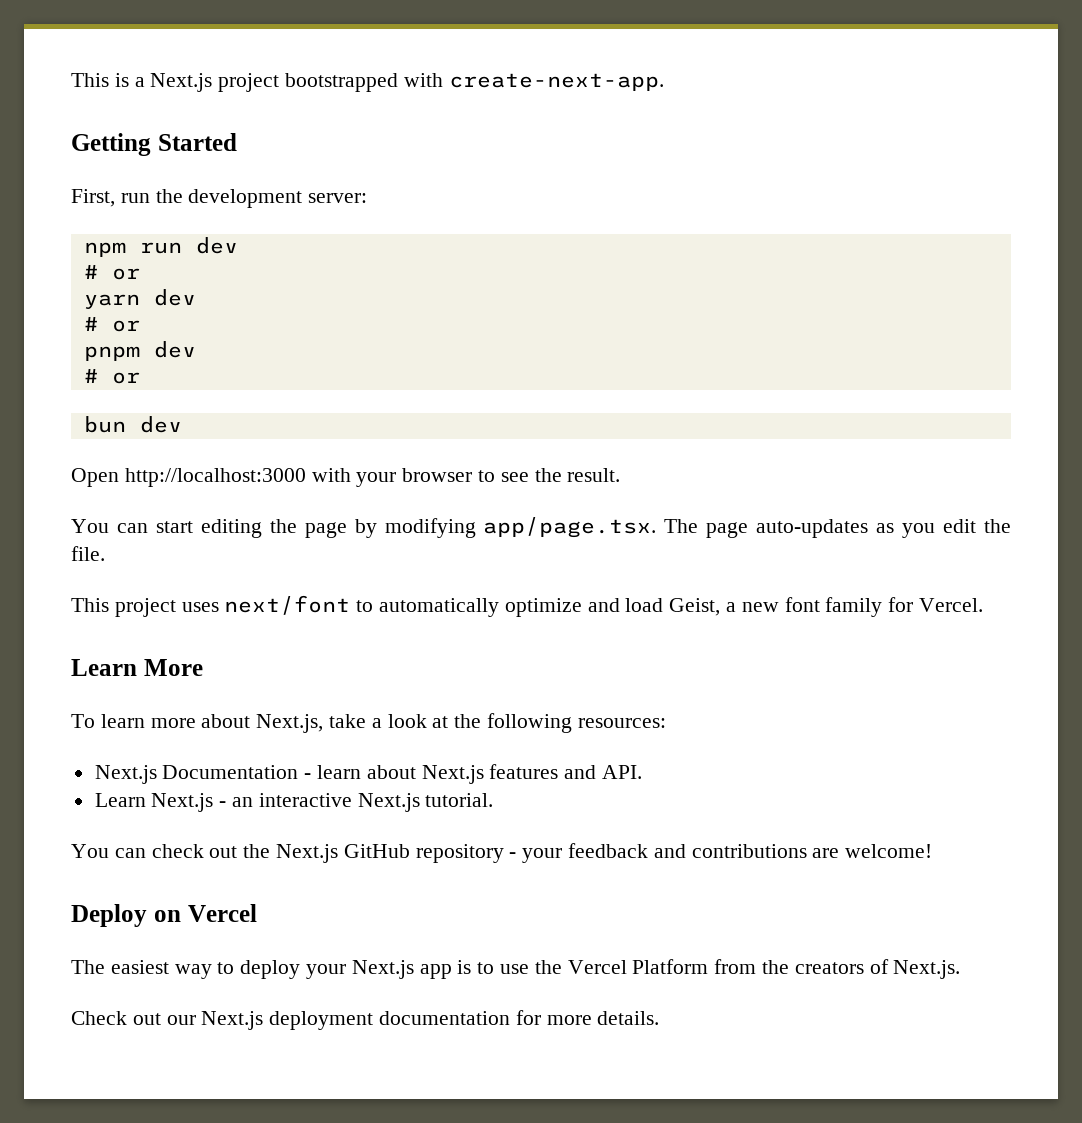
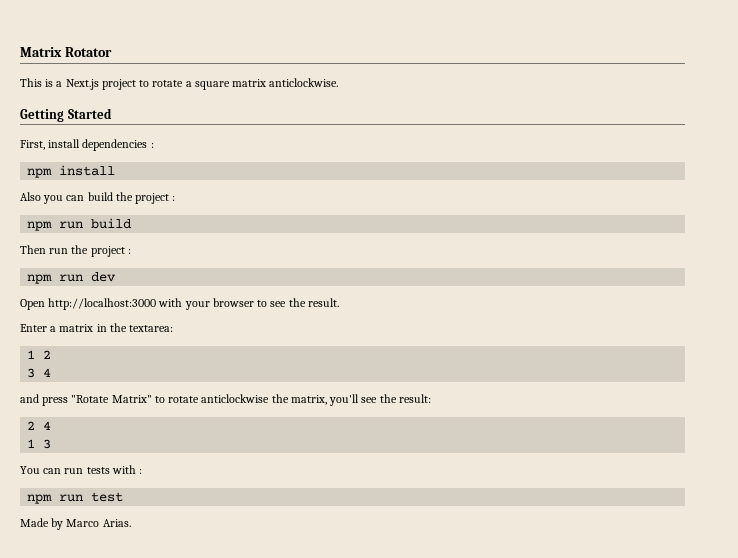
(71, 80) none -> [20,47,112,57] Matrix Rotator //
[285,73,664,92] [71,133,237,156] [71,189,368,208] [83,237,238,257] [83,265,140,280] [83,289,196,309] [83,317,140,332] [83,341,196,361] [83,369,140,384] [83,416,126,433] bootstrapped with create-next-app. // Getting Started // First, run the development server: // npm run dev // # or // yarn dev // # or // pnpm dev // # or // bun -> [139,78,339,90] [20,108,112,122] [20,139,154,151] [27,165,116,178] [20,192,176,204] [27,218,132,231] [20,245,131,257] [27,274,84,284] to rotate a square matrix anticlockwise. // Getting Started // First, install dependencies : // npm install // Also you can build the project : // npm run build // Then run the project : // npm run
[71,517,1011,538] [71,546,105,561] [71,595,984,617] [71,659,203,676] [71,713,666,733] [94,764,643,784] [94,793,494,812] [71,843,933,863] [71,904,257,927] [71,959,961,979] [71,1010,660,1030] You can start editing the page by modifying app/page.tsx. The page auto-updates as you edit the file. // This project uses next/font to automatically optimize and load Geist, a new font family for Vercel. // Learn More // To learn more about Next.js, take a look at the following resources: // Next.js Documentation - learn about Next.js features and API. // Learn Next.js - an interactive Next.js tutorial. // You can check out the Next.js GitHub repository - your feedback and contributions are welcome! // Deploy on Vercel // The easiest way to deploy your Next.js app is to use the Vercel Platform from the creators of Next.js. // Check out our Next.js deployment documentation for more details. -> [20,323,174,332] [27,350,52,359] [27,368,52,378] [20,394,431,406] [27,421,52,430] [27,439,52,449] [20,465,143,474] [27,492,124,504] [20,518,131,530] Enter a matrix in the textarea: // 1 2 // 3 4 // and press "Rotate Matrix" to rotate anticlockwise the matrix, you'll see the result: // 2 4 // 1 3 // You can run tests with : // npm run test // Made by Marco Arias.

